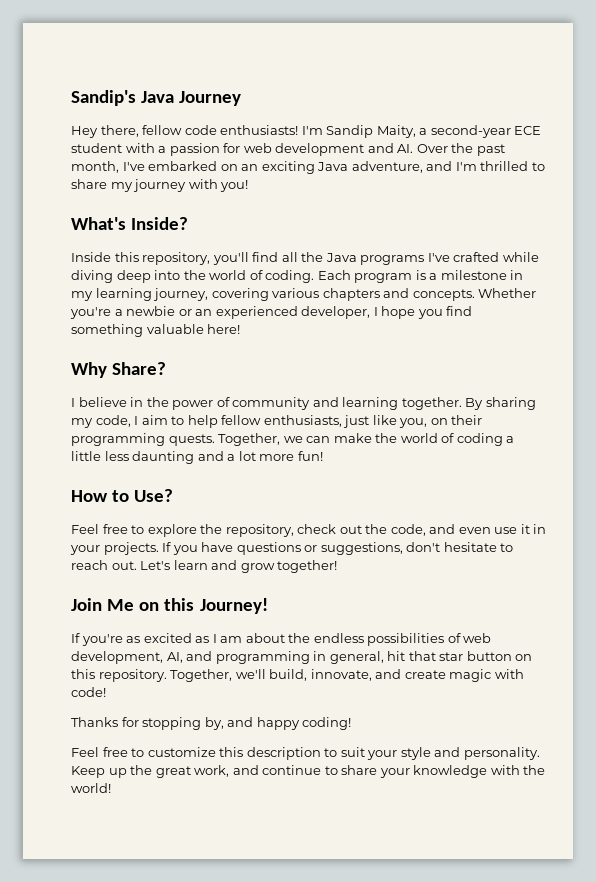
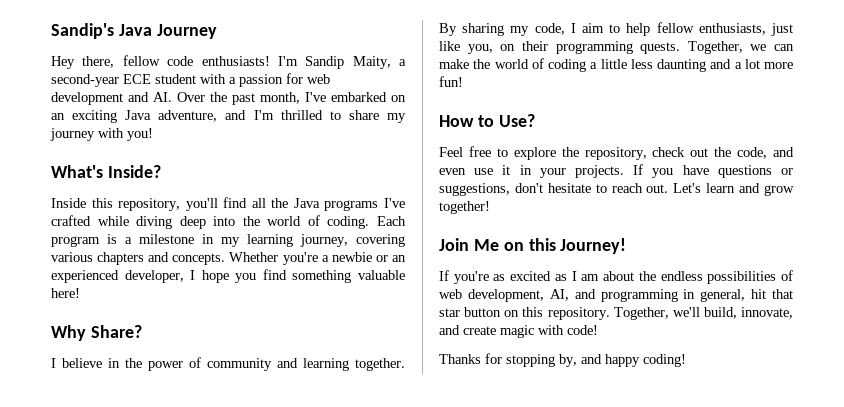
[71,747,540,760] [71,765,546,778] [71,783,111,793] // Feel free to customize this description to suit your style and personality. Keep up the great work, and continue to share your knowledge with the world! -> (686, 360) none

